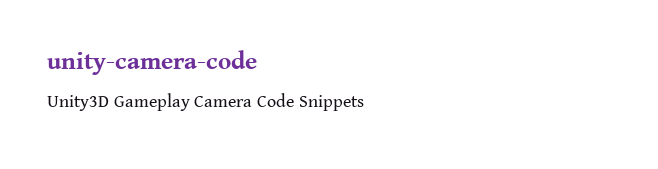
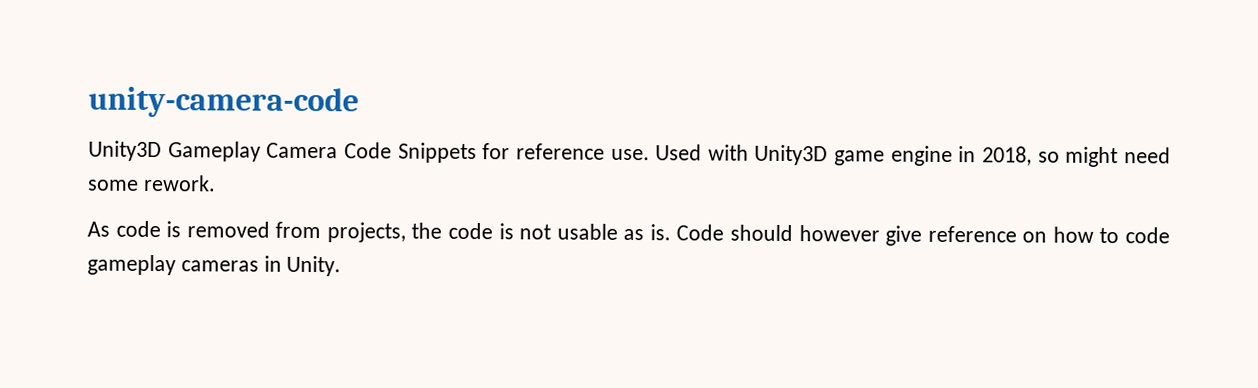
(364, 103) none -> [482,143,1171,168] [88,174,216,192] [87,220,1170,246] [87,254,342,277] for reference use. Used with Unity3D game engine in 2018, so might need some rework. // As code is removed from projects, the code is not usable as is. Code should however give reference on how to code gameplay cameras in Unity.

